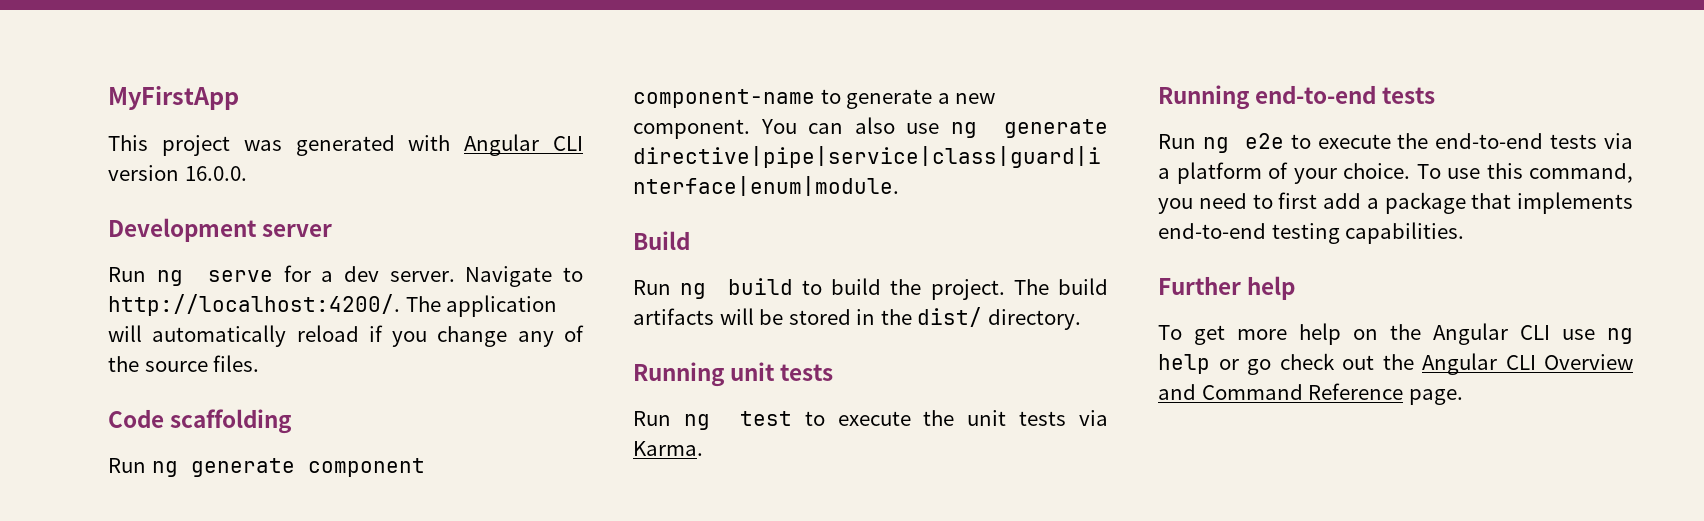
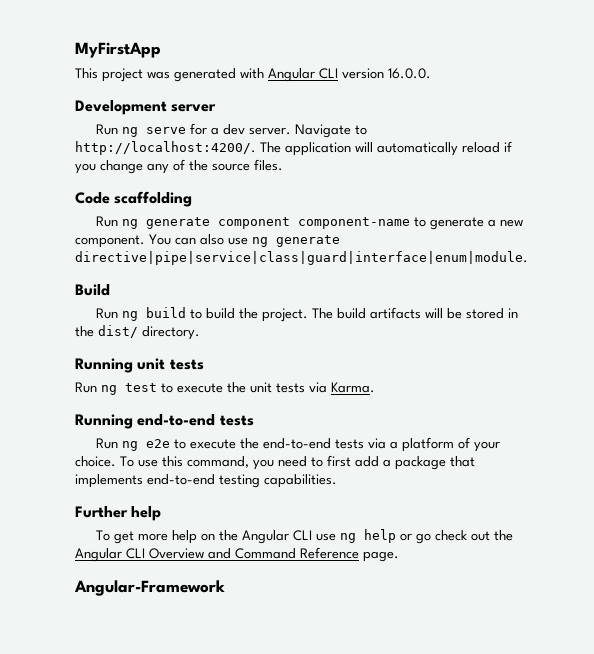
(1463, 397) none -> [74,580,225,596] // Angular-Framework

